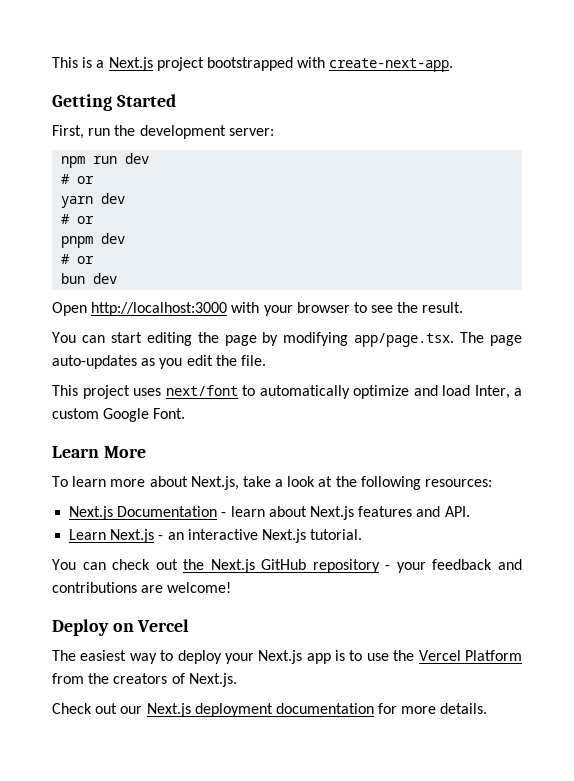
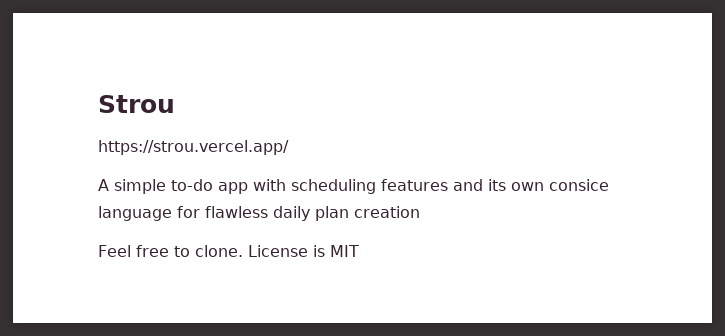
[52,57,454,72] [52,94,176,111] [52,125,274,139] [61,153,150,168] [61,174,95,184] [61,193,126,208] [61,214,95,224] [61,233,126,248] [61,254,95,264] [61,273,118,284] [52,302,464,316] [52,332,522,347] [52,355,266,369] [52,385,522,399] [52,408,186,422] [52,446,146,458] [52,476,493,490] [69,506,470,520] [69,529,363,543] [52,559,522,573] [52,582,232,593] [52,619,190,636] [52,650,522,664] [52,673,237,687] [52,703,488,717] This is a Next.js project bootstrapped with create-next-app. // Getting Started // First, run the development server: // npm run dev // # or // yarn dev // # or // pnpm dev // # or // bun dev // Open http://localhost:3000 with your browser to see the result. // You can start editing the page by modifying app/page.tsx. The page auto-updates as you edit the file. // This project uses next/font to automatically optimize and load Inter, a custom Google Font. // Learn More // To learn more about Next.js, take a look at the following resources: // Next.js Documentation - learn about Next.js features and API. // Learn Next.js - an interactive Next.js tutorial. // You can check out the Next.js GitHub repository - your feedback and contributions are welcome! // Deploy on Vercel // The easiest way to deploy your Next.js app is to use the Vercel Platform from the creators of Next.js. // Check out our Next.js deployment documentation for more details. -> [98,95,175,113] [98,140,289,155] [98,179,609,194] [98,206,420,221] [98,245,359,257] Strou // https://strou.vercel.app/ // A simple to-do app with scheduling features and its own consice language for flawless daily plan creation // Feel free to clone. License is MIT

